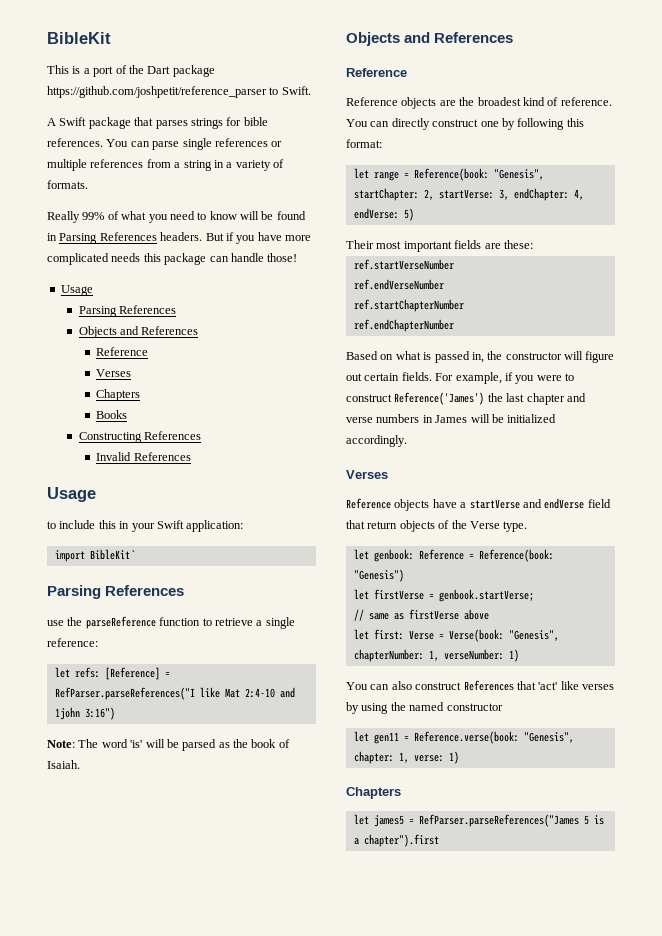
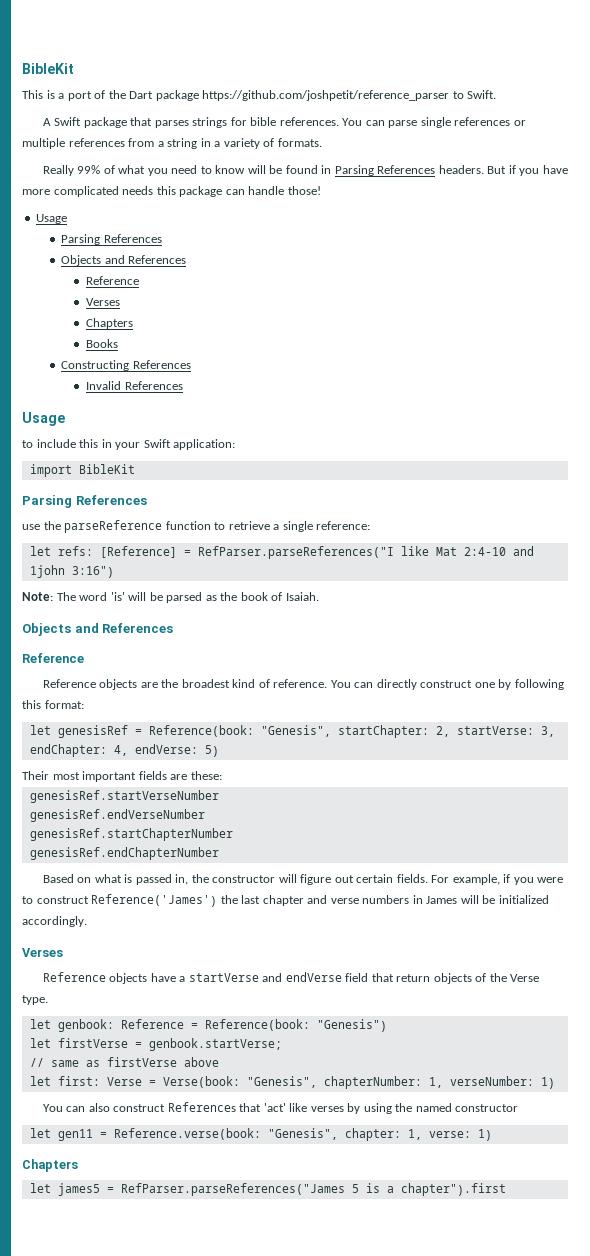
[89,549,135,560] BibleKit` -> [78,464,135,474] BibleKit
[373,171,399,181] range -> [57,725,128,738] genesisRef
[353,259,454,270] [353,279,444,290] [353,299,464,312] [353,319,454,332] ref.startVerseNumber // ref.endVerseNumber // ref.startChapterNumber // ref.endChapterNumber -> [29,790,219,803] [29,809,205,822] [29,828,233,841] [29,847,219,860] genesisRef.startVerseNumber // genesisRef.endVerseNumber // genesisRef.startChapterNumber // genesisRef.endChapterNumber

